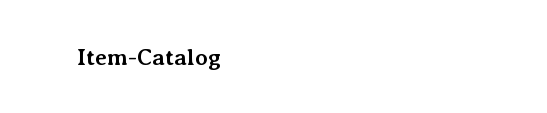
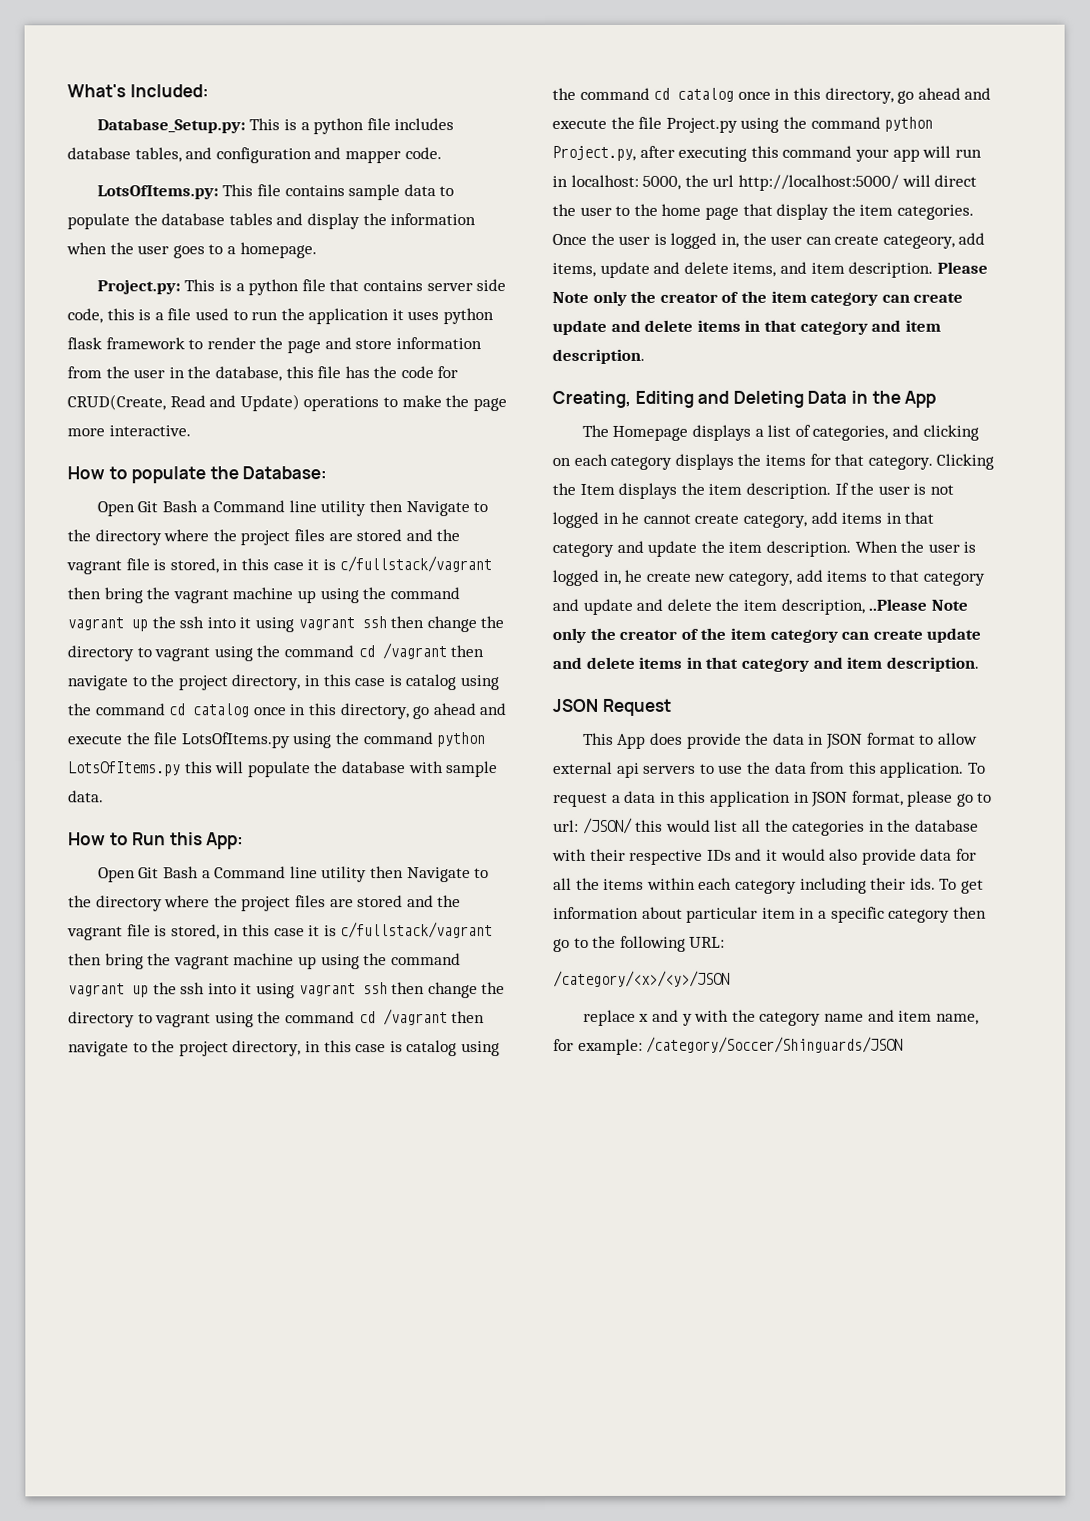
[77,49,221,70] Item-Catalog -> [67,84,209,98] [96,118,455,135] [67,147,442,164] [96,184,455,201] [67,213,477,230] [66,242,317,259] [96,279,507,296] [67,308,495,325] [67,337,482,354] [67,366,459,382] [67,394,507,412] [67,425,191,437] [67,466,328,484] [96,500,489,517] [67,529,461,546] [66,556,493,575] [67,587,460,604] [67,616,505,633] [67,643,485,662] [67,674,499,691] [67,703,507,720] [67,732,486,749] [68,761,499,778] [68,790,104,803] [68,832,245,850] [97,866,490,883] [68,895,462,912] [67,922,494,941] [68,953,461,970] [68,982,506,999] [68,1009,486,1028] [68,1040,500,1057] [552,87,992,104] [552,116,934,133] [552,145,982,162] [552,174,978,191] [552,203,974,220] [552,232,986,249] [552,261,988,278] [552,290,964,306] [552,319,941,335] [552,348,645,364] [552,390,937,408] [581,424,979,441] [552,453,995,470] [552,482,954,499] [552,511,935,528] [552,540,977,557] [552,569,985,586] [552,598,968,615] [552,627,982,643] [552,656,979,672] [552,698,671,716] [581,732,977,749] [553,761,986,778] [553,790,993,807] [553,817,979,836] [552,848,977,865] [553,877,984,894] [553,906,987,923] [553,935,726,952] [553,970,730,987] [582,1009,979,1026] [553,1036,904,1055] What's Included: // Database_Setup.py: This is a python file includes database tables, and configuration and mapper code. // LotsOfItems.py: This file contains sample data to populate the database tables and display the information when the user goes to a homepage. // Project.py: This is a python file that contains server side code, this is a file used to run the application it uses python flask framework to render the page and store information from the user in the database, this file has the code for CRUD(Create, Read and Update) operations to make the page more interactive. // How to populate the Database: // Open Git Bash a Command line utility then Navigate to the directory where the project files are stored and the vagrant file is stored, in this case it is c/fullstack/vagrant then bring the vagrant machine up using the command vagrant up the ssh into it using vagrant ssh then change the directory to vagrant using the command cd /vagrant then navigate to the project directory, in this case is catalog using the command cd catalog once in this directory, go ahead and execute the file LotsOfItems.py using the command python LotsOfItems.py this will populate the database with sample data. // How to Run this App: // Open Git Bash a Command line utility then Navigate to the directory where the project files are stored and the vagrant file is stored, in this case it is c/fullstack/vagrant then bring the vagrant machine up using the command vagrant up the ssh into it using vagrant ssh then change the directory to vagrant using the command cd /vagrant then navigate to the project directory, in this case is catalog using the command cd catalog once in this directory, go ahead and execute the file Project.py using the command python Project.py, after executing this command your app will run in localhost: 5000, the url http://localhost:5000/ will direct the user to the home page that display the item categories. Once the user is logged in, the user can create categeory, add items, update and delete items, and item description. Please Note only the creator of the item category can create update and delete items in that category and item description. // Creating, Editing and Deleting Data in the App // The Homepage displays a list of categories, and clicking on each category displays the items for that category. Clicking the Item displays the item description. If the user is not logged in he cannot create category, add items in that category and update the item description. When the user is logged in, he create new category, add items to that category and update and delete the item description, ..Please Note only the creator of the item category can create update and delete items in that category and item description. // JSON Request // This App does provide the data in JSON format to allow external api servers to use the data from this application. To request a data in this application in JSON format, please go to url: /JSON/ this would list all the categories in the database with their respective IDs and it would also provide data for all the items within each category including their ids. To get information about particular item in a specific category then go to the following URL: // /category/<x>/<y>/JSON // replace x and y with the category name and item name, for example: /category/Soccer/Shinguards/JSON

